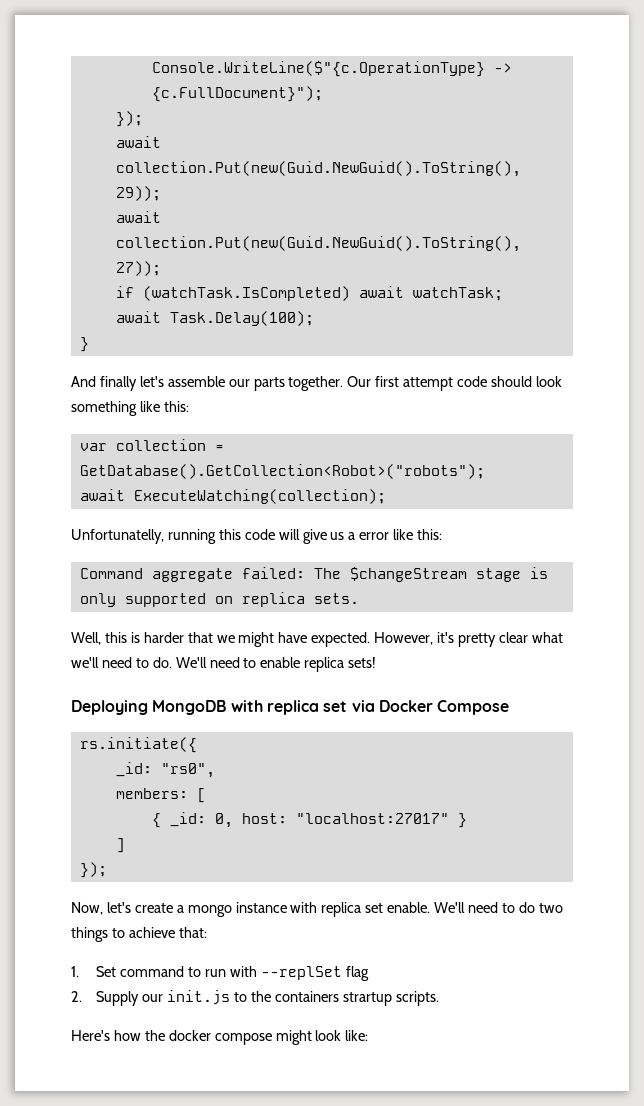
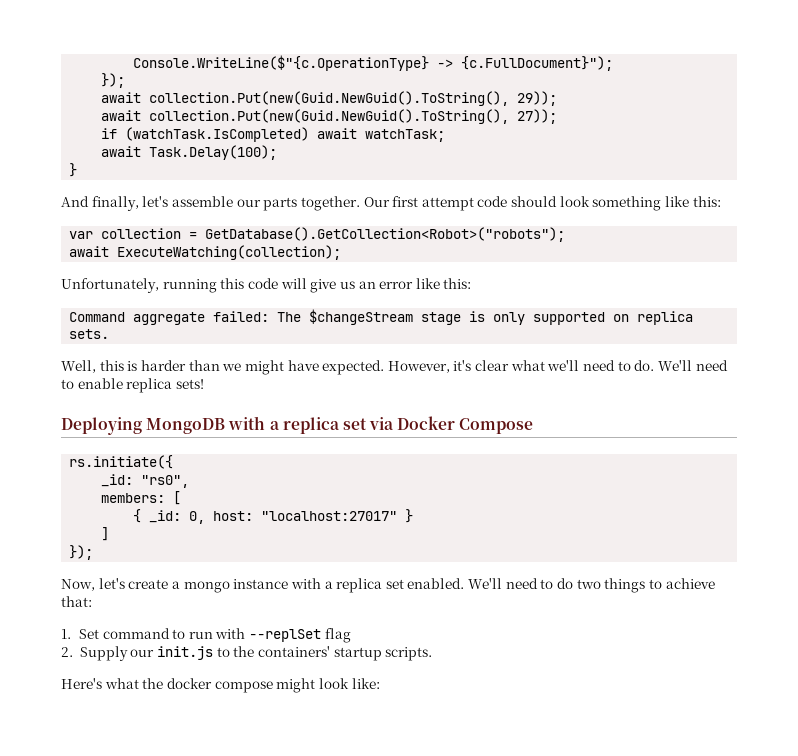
[99,376,137,391] finally -> [91,196,139,211] finally,
[71,529,164,544] Unfortunatelly, -> [61,278,159,293] Unfortunately,
[348,532,356,540] a -> [358,281,376,289] an
[187,632,213,643] that -> [188,360,220,371] than
[458,633,497,647] pretty -> (472, 365) none
(263, 706) none -> [269,421,280,430] a
[321,902,431,917] replica set enable. -> [324,578,465,593] a replica set enabled.
[274,991,392,1006] containers strartup -> [257,646,382,661] containers' startup
[113,1030,141,1041] how -> [104,678,139,689] what

